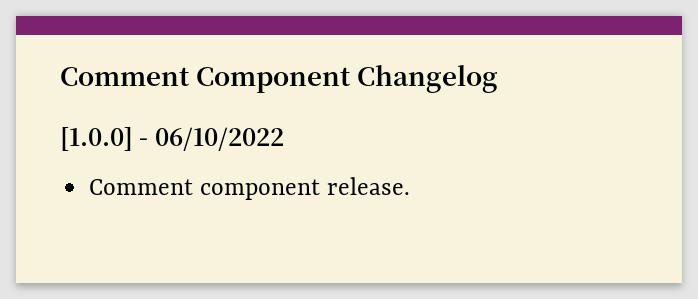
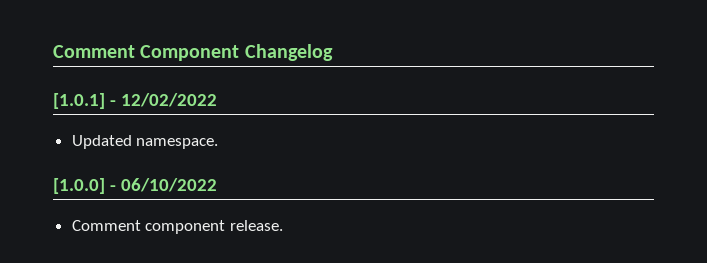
(499, 79) none -> [53,93,217,109] [71,135,219,149] // [1.0.1] - 12/02/2022 // Updated namespace.

